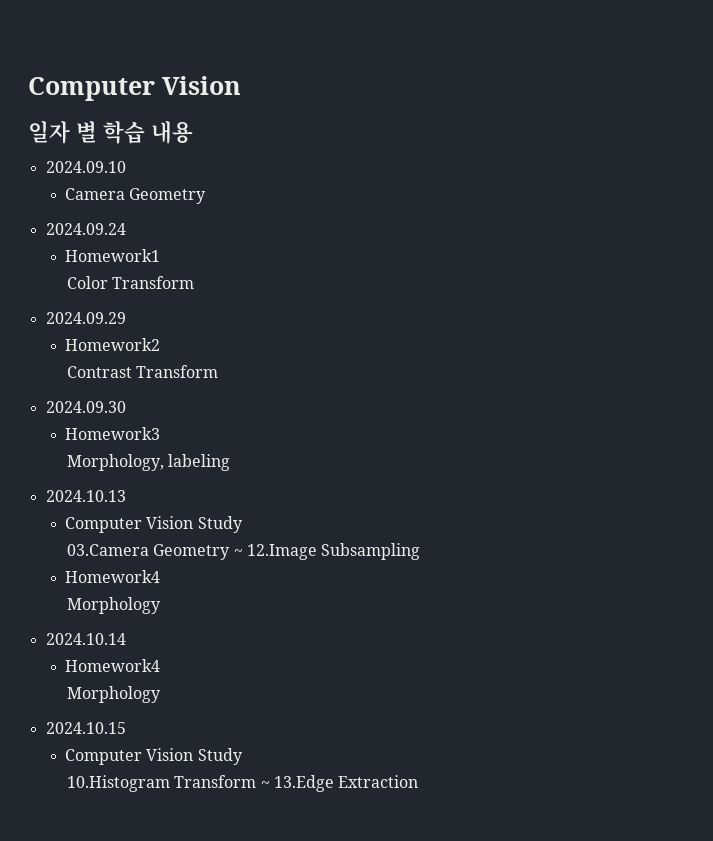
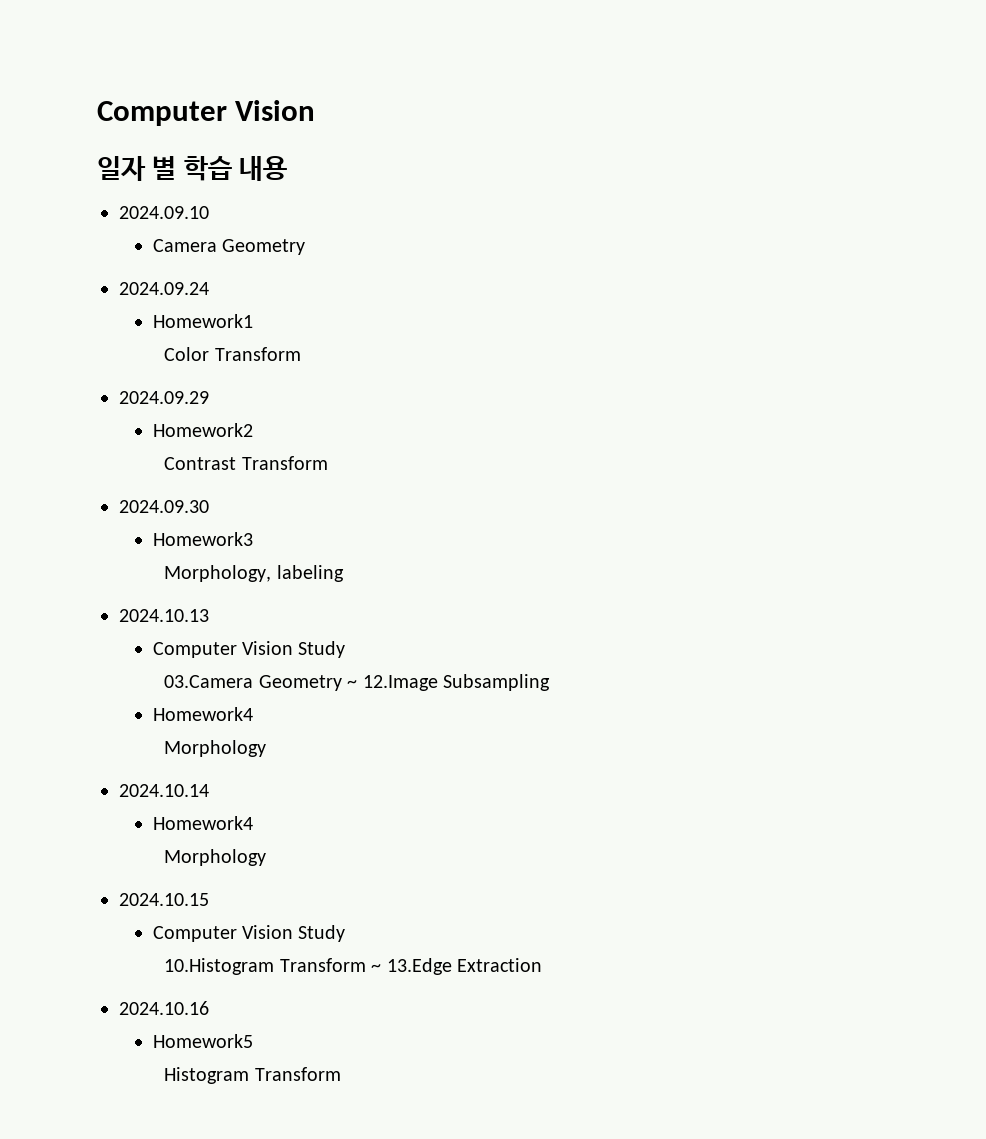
(419, 781) none -> [119,1001,209,1015] [152,1034,253,1048] [164,1067,341,1084] // 2024.10.16 // Homework5 // Histogram Transform

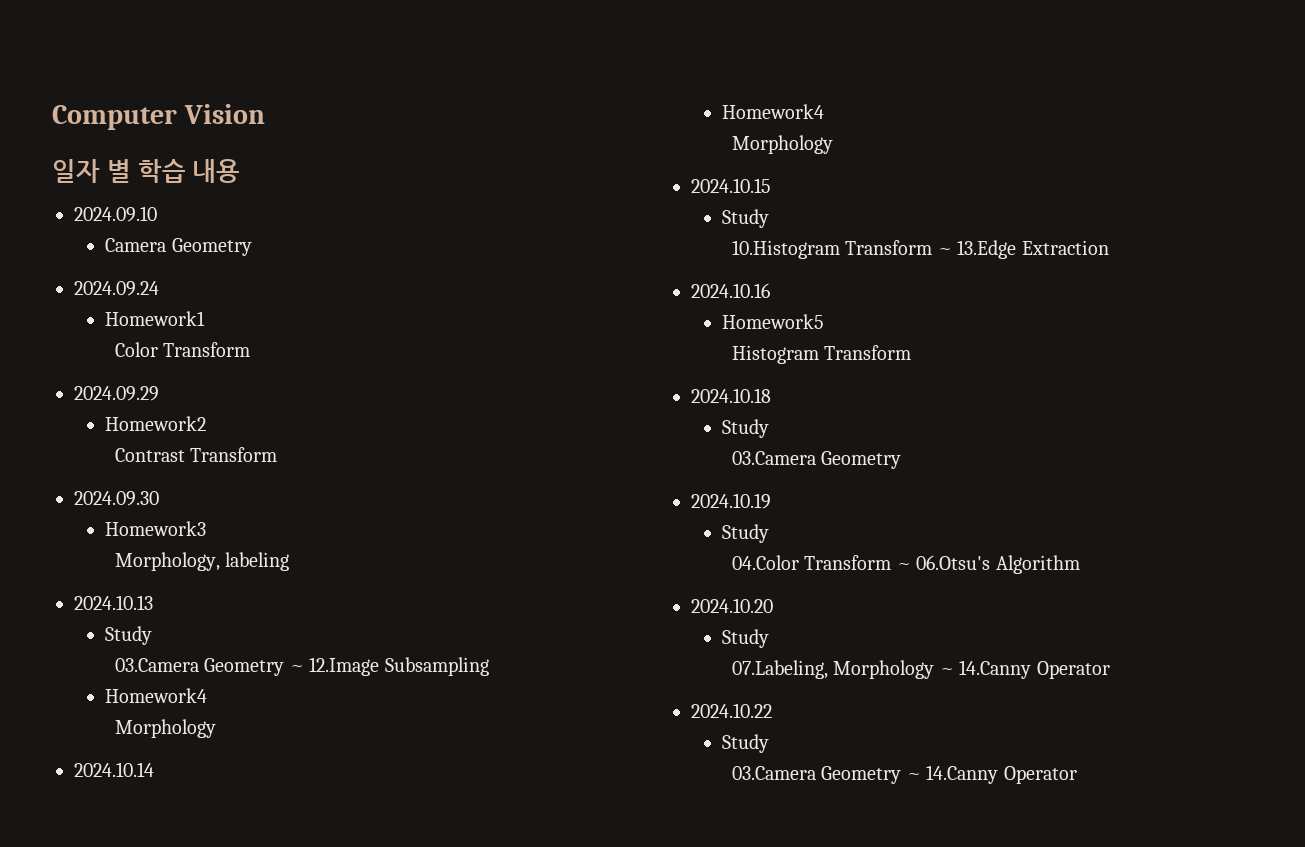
[152,641,294,658] Computer Vision -> (153, 602) none
[152,925,294,942] Computer Vision -> (771, 185) none
(341, 1074) none -> [691,388,771,403] [722,419,770,438] [731,451,902,469] [691,493,771,509] [722,524,770,543] [731,555,1080,574] [691,598,773,613] [722,629,770,648] [731,660,1110,679] [691,703,772,718] [722,734,770,753] [731,765,1077,784] // 2024.10.18 // Study // 03.Camera Geometry // 2024.10.19 // Study // 04.Color Transform ~ 06.Otsu's Algorithm // 2024.10.20 // Study // 07.Labeling, Morphology ~ 14.Canny Operator // 2024.10.22 // Study // 03.Camera Geometry ~ 14.Canny Operator

